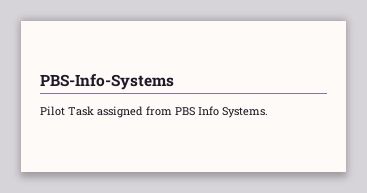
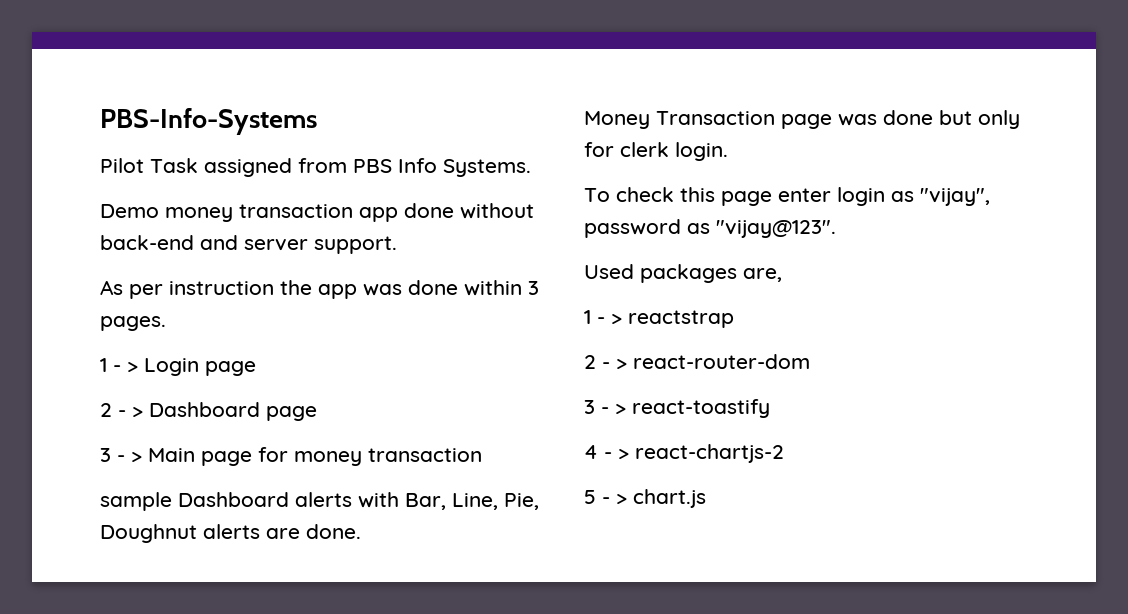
(268, 112) none -> [100,203,534,222] [100,235,397,254] [100,280,539,299] [100,316,166,331] [100,358,256,376] [100,402,317,421] [100,447,482,466] [100,492,539,511] [100,524,361,543] [584,110,1020,129] [584,142,728,161] [584,187,990,206] [584,219,836,238] [584,264,782,283] [584,310,734,328] [584,354,810,369] [584,399,770,418] [584,444,784,463] [584,489,706,508] // Demo money transaction app done without back-end and server support. // As per instruction the app was done within 3 pages. // 1 - > Login page // 2 - > Dashboard page // 3 - > Main page for money transaction // sample Dashboard alerts with Bar, Line, Pie, Doughnut alerts are done. // Money Transaction page was done but only for clerk login. // To check this page enter login as "vijay", password as "vijay@123". // Used packages are, // 1 - > reactstrap // 2 - > react-router-dom // 3 - > react-toastify // 4 - > react-chartjs-2 // 5 - > chart.js

